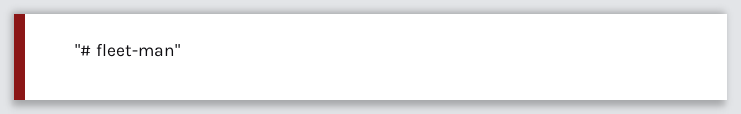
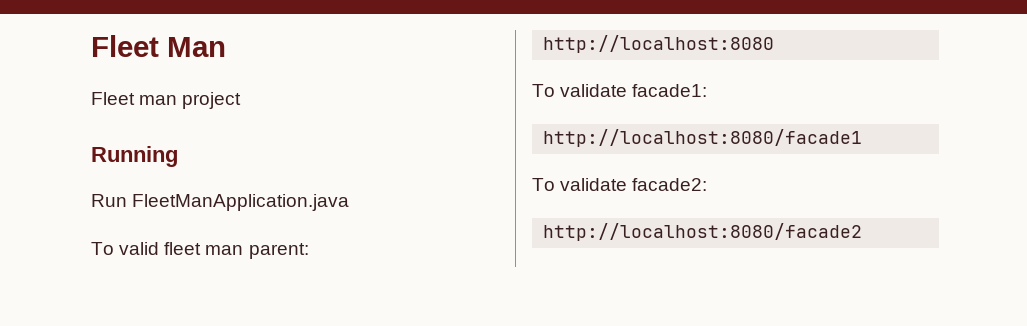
[75,43,180,57] "# fleet-man" -> [91,35,226,57] [91,92,242,109] [91,146,178,167] [91,194,350,211] [91,242,309,259] [543,35,775,53] [532,84,708,97] [543,129,863,147] [532,178,708,191] [543,223,863,241] Fleet Man // Fleet man project // Running // Run FleetManApplication.java // To valid fleet man parent: // http://localhost:8080 // To validate facade1: // http://localhost:8080/facade1 // To validate facade2: // http://localhost:8080/facade2

